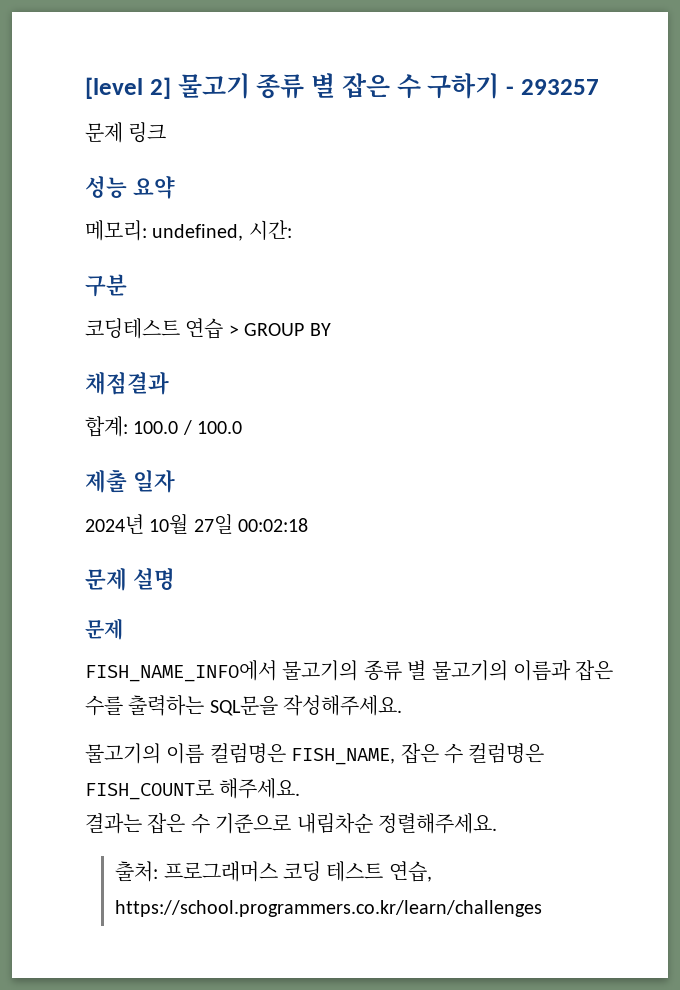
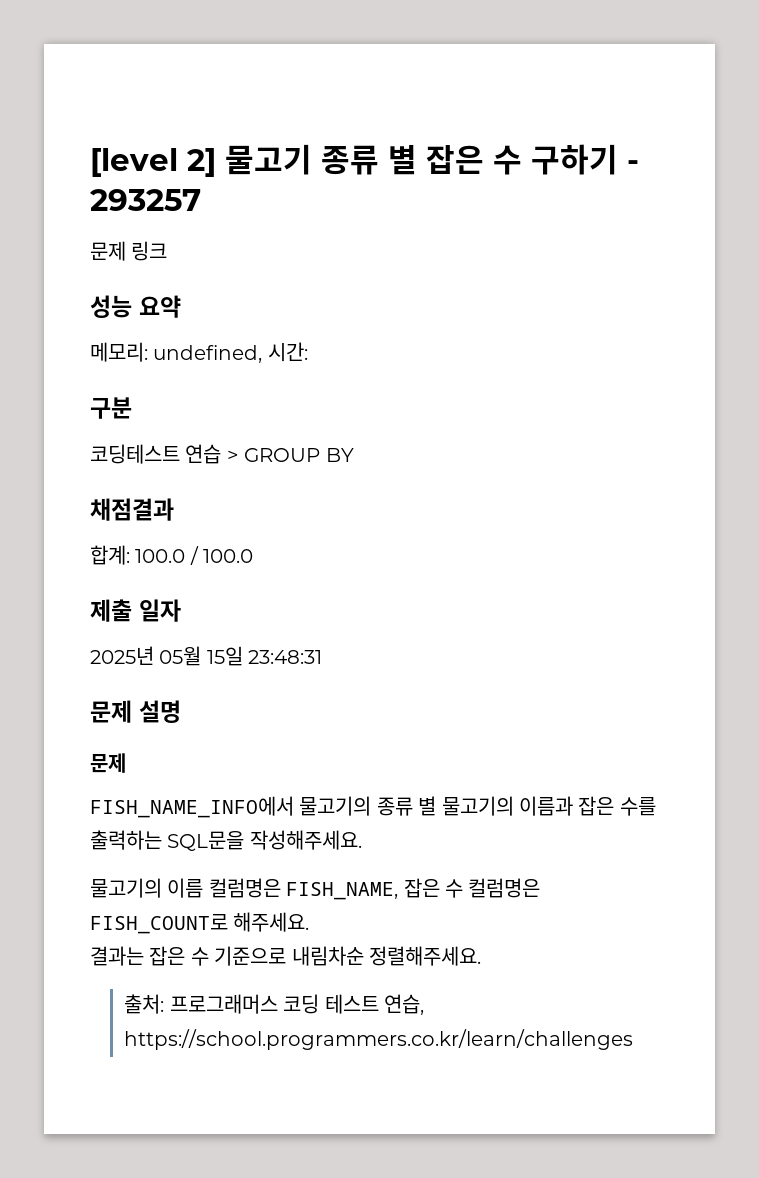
[85,513,309,534] 2024년 10월 27일 00:02:18 -> [90,646,323,666] 2025년 05월 15일 23:48:31

